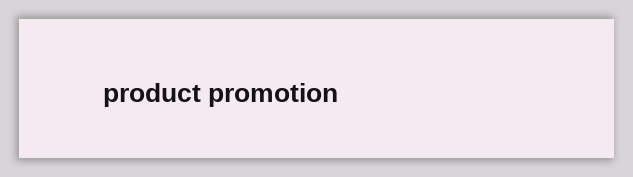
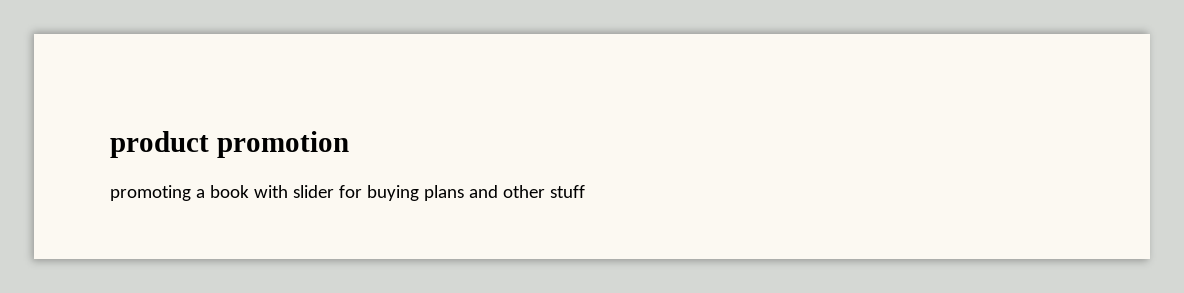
(339, 95) none -> [110,185,585,201] // promoting a book with slider for buying plans and other stuff

